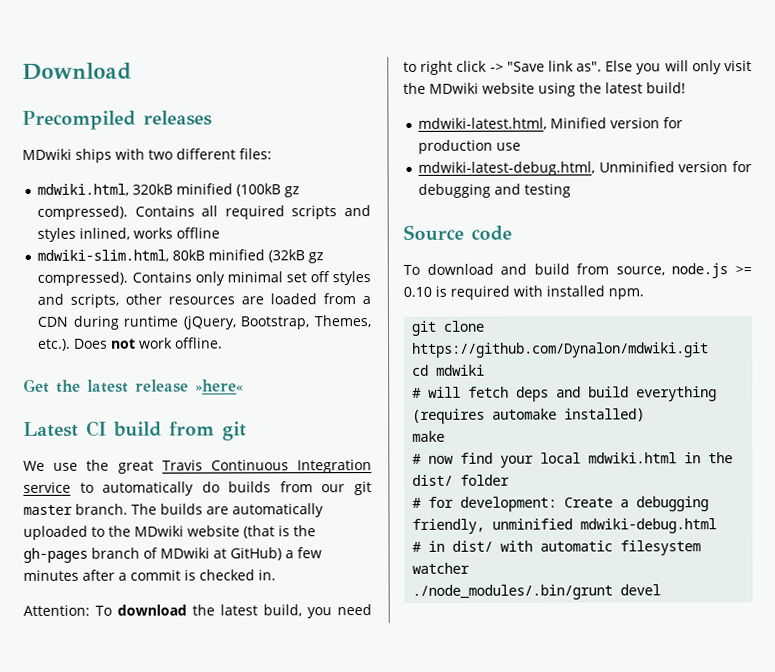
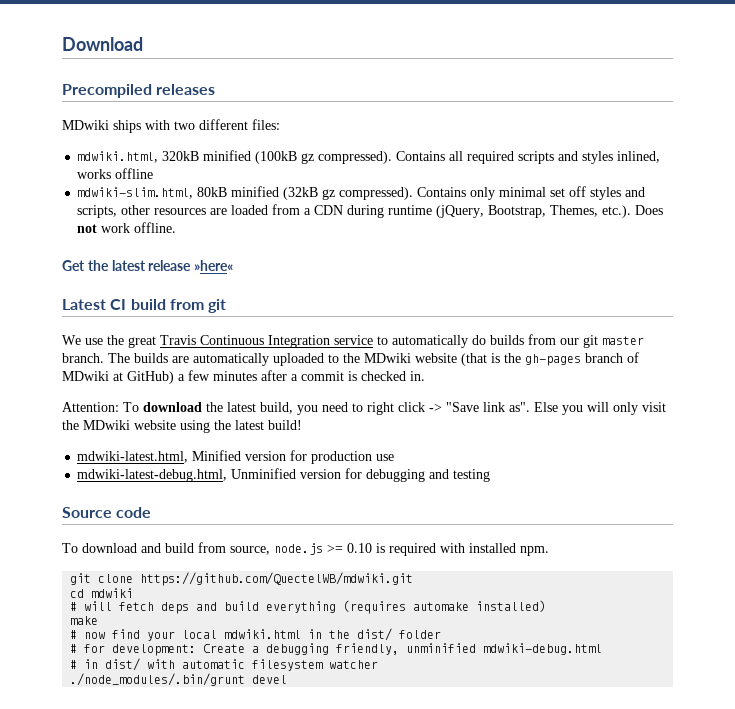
[412,342,710,358] https://github.com/Dynalon/mdwiki.git -> [140,572,414,586] https://github.com/QuectelWB/mdwiki.git

